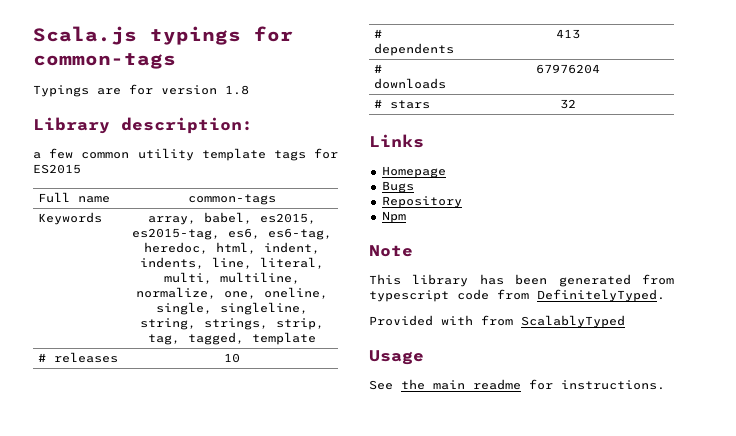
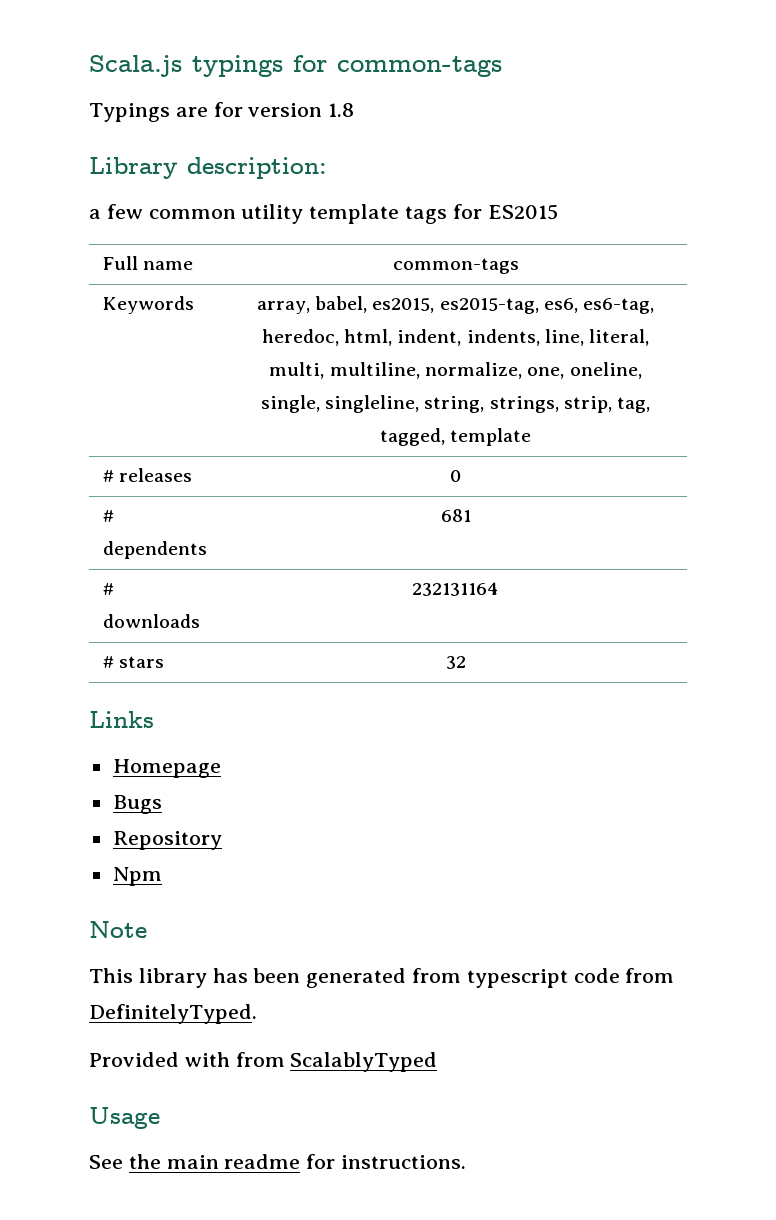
[223,353,240,363] 10 -> [449,470,461,482] 0
[555,29,580,39] 413 -> [440,509,471,522] 681
[535,64,600,74] 67976204 -> [411,582,499,596] 232131164

